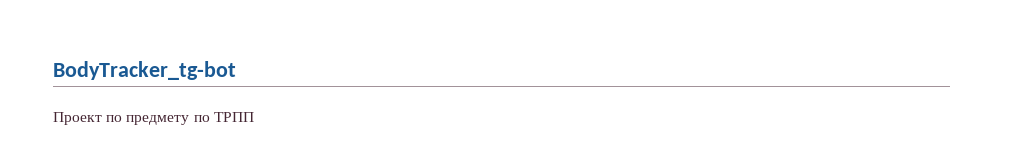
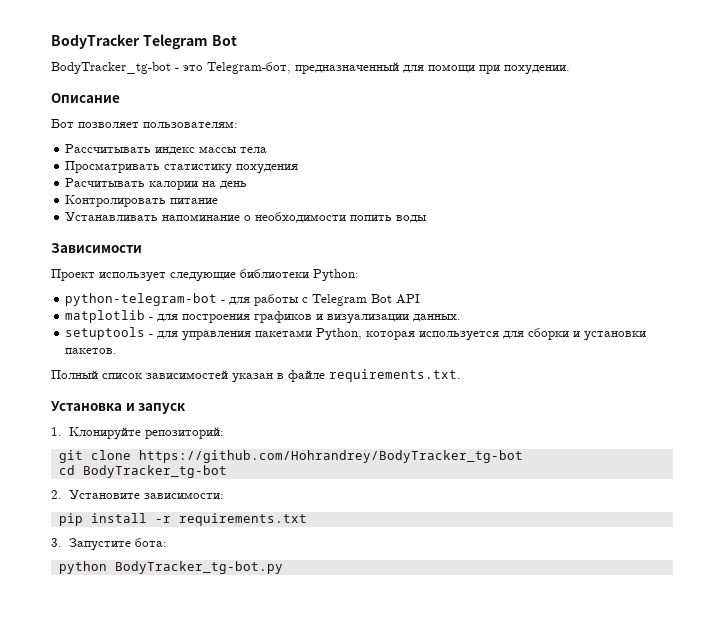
[53,61,236,80] [53,112,254,125] BodyTracker_tg-bot // Проект по предмету по ТРПП -> [51,34,237,50] [51,62,570,75] [51,93,120,103] [51,119,238,128] [65,144,268,155] [65,161,299,174] [65,178,248,190] [65,195,219,207] [65,212,428,223] [51,243,142,253] [51,269,359,282] [65,293,421,306] [65,310,462,324] [65,327,647,341] [65,348,118,354] [51,369,461,383] [51,401,187,414] [51,427,224,440] [58,450,523,463] [58,465,227,478] [51,490,224,500] [58,513,307,526] [51,538,167,551] [58,561,283,574] BodyTracker Telegram Bot // BodyTracker_tg-bot - это Telegram-бот, предназначенный для помощи при похудении. // Описание // Бот позволяет пользователям: // Рассчитывать индекс массы тела // Просматривать статистику похудения // Расчитывать калории на день // Контролировать питание // Устанавливать напоминание о необходимости попить воды // Зависимости // Проект использует следующие библиотеки Python: // python-telegram-bot - для работы с Telegram Bot API // matplotlib - для построения графиков и визуализации данных. // setuptools - для управления пакетами Python, которая используется для сборки и установки пакетов. // Полный список зависимостей указан в файле requirements.txt. // Установка и запуск // 1. Клонируйте репозиторий: // git clone https://github.com/Hohrandrey/BodyTracker_tg-bot // cd BodyTracker_tg-bot // 2. Установите зависимости: // pip install -r requirements.txt // 3. Запустите бота: // python BodyTracker_tg-bot.py

